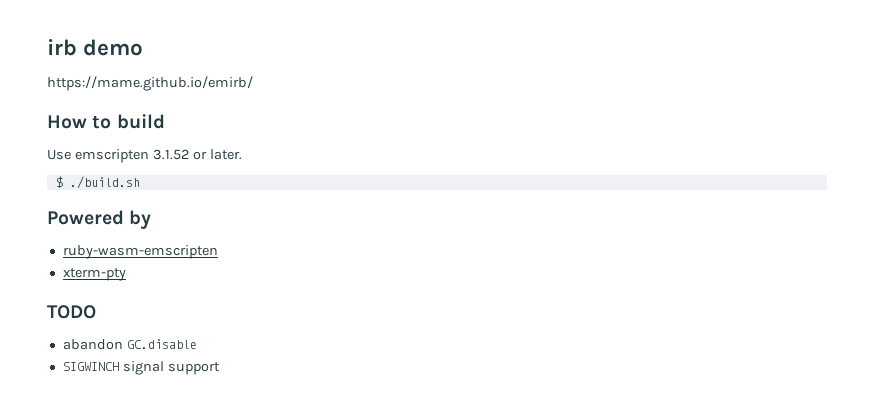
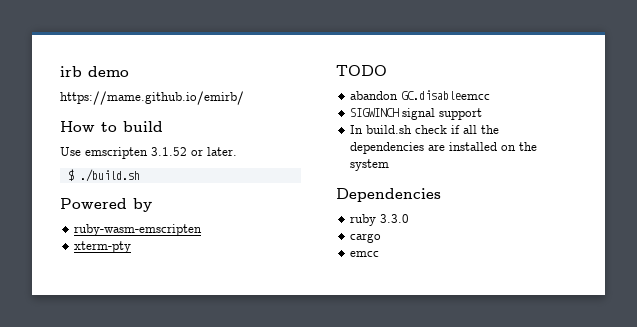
[126,339,197,349] GC.disable -> [401,90,491,100] GC.disableemcc
(220, 368) none -> [350,125,500,134] [350,142,538,154] [350,159,390,171] [336,188,441,202] [350,214,410,226] [350,233,382,243] [350,251,380,257] // In build.sh check if all the dependencies are installed on the system // Dependencies // ruby 3.3.0 // cargo // emcc

